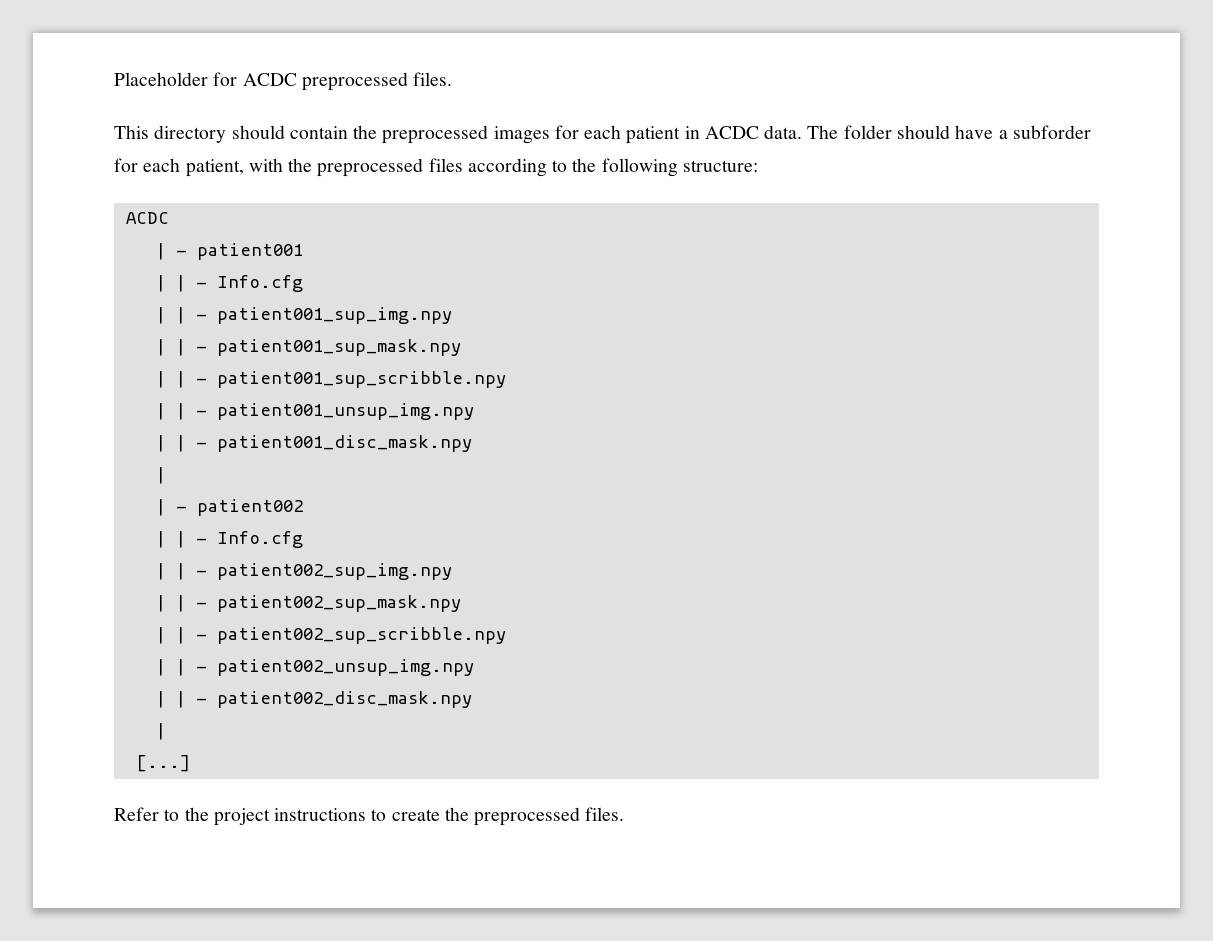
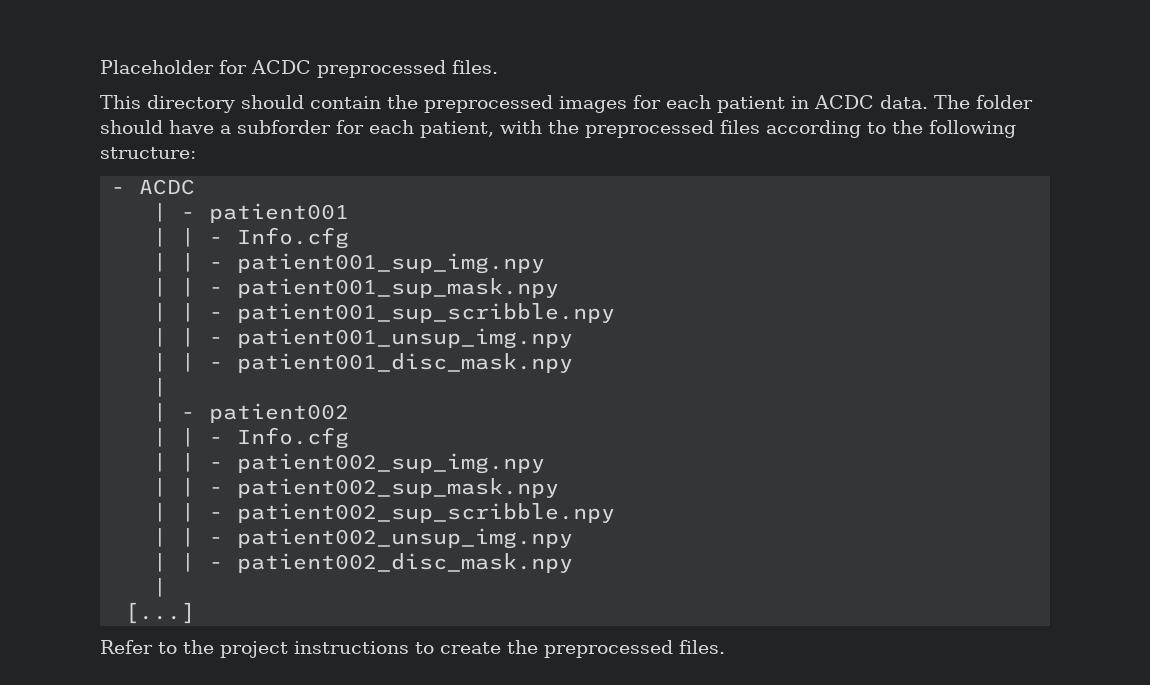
(758, 166) none -> [111,187,126,194] -

